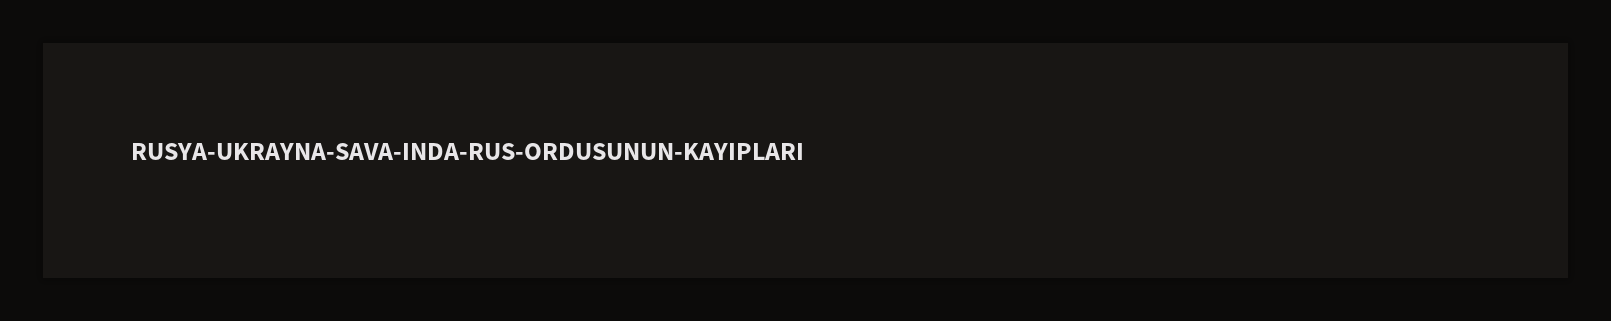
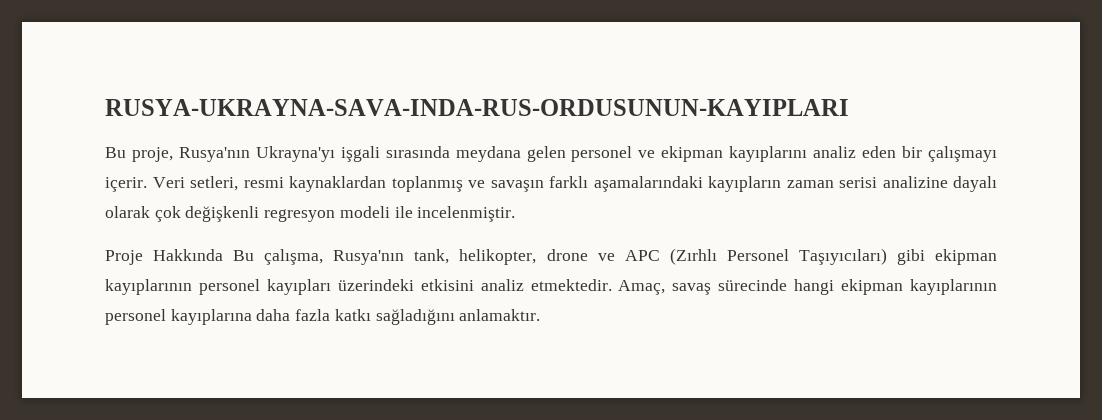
(804, 151) none -> [105,146,997,162] [105,176,997,192] [105,206,516,222] [105,248,997,265] [105,279,997,295] [105,309,541,325] // Bu proje, Rusya'nın Ukrayna'yı işgali sırasında meydana gelen personel ve ekipman kayıplarını analiz eden bir çalışmayı içerir. Veri setleri, resmi kaynaklardan toplanmış ve savaşın farklı aşamalarındaki kayıpların zaman serisi analizine dayalı olarak çok değişkenli regresyon modeli ile incelenmiştir. // Proje Hakkında Bu çalışma, Rusya'nın tank, helikopter, drone ve APC (Zırhlı Personel Taşıyıcıları) gibi ekipman kayıplarının personel kayıpları üzerindeki etkisini analiz etmektedir. Amaç, savaş sürecinde hangi ekipman kayıplarının personel kayıplarına daha fazla katkı sağladığını anlamaktır.

